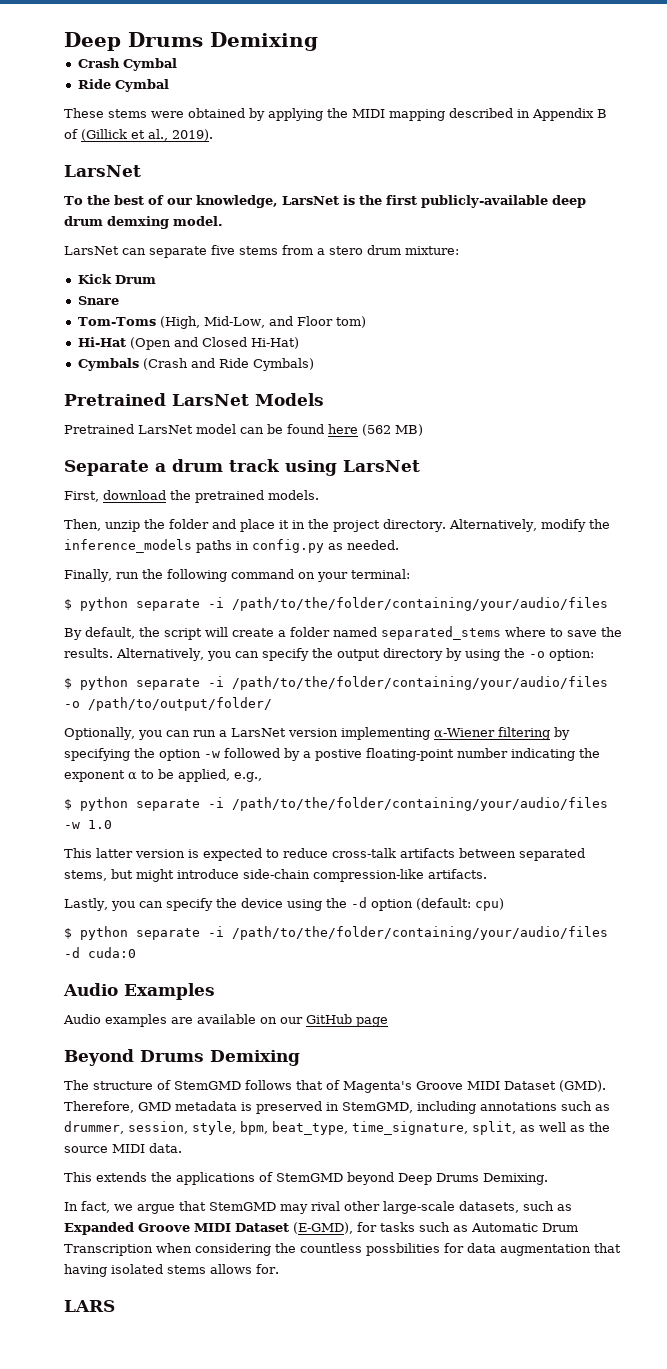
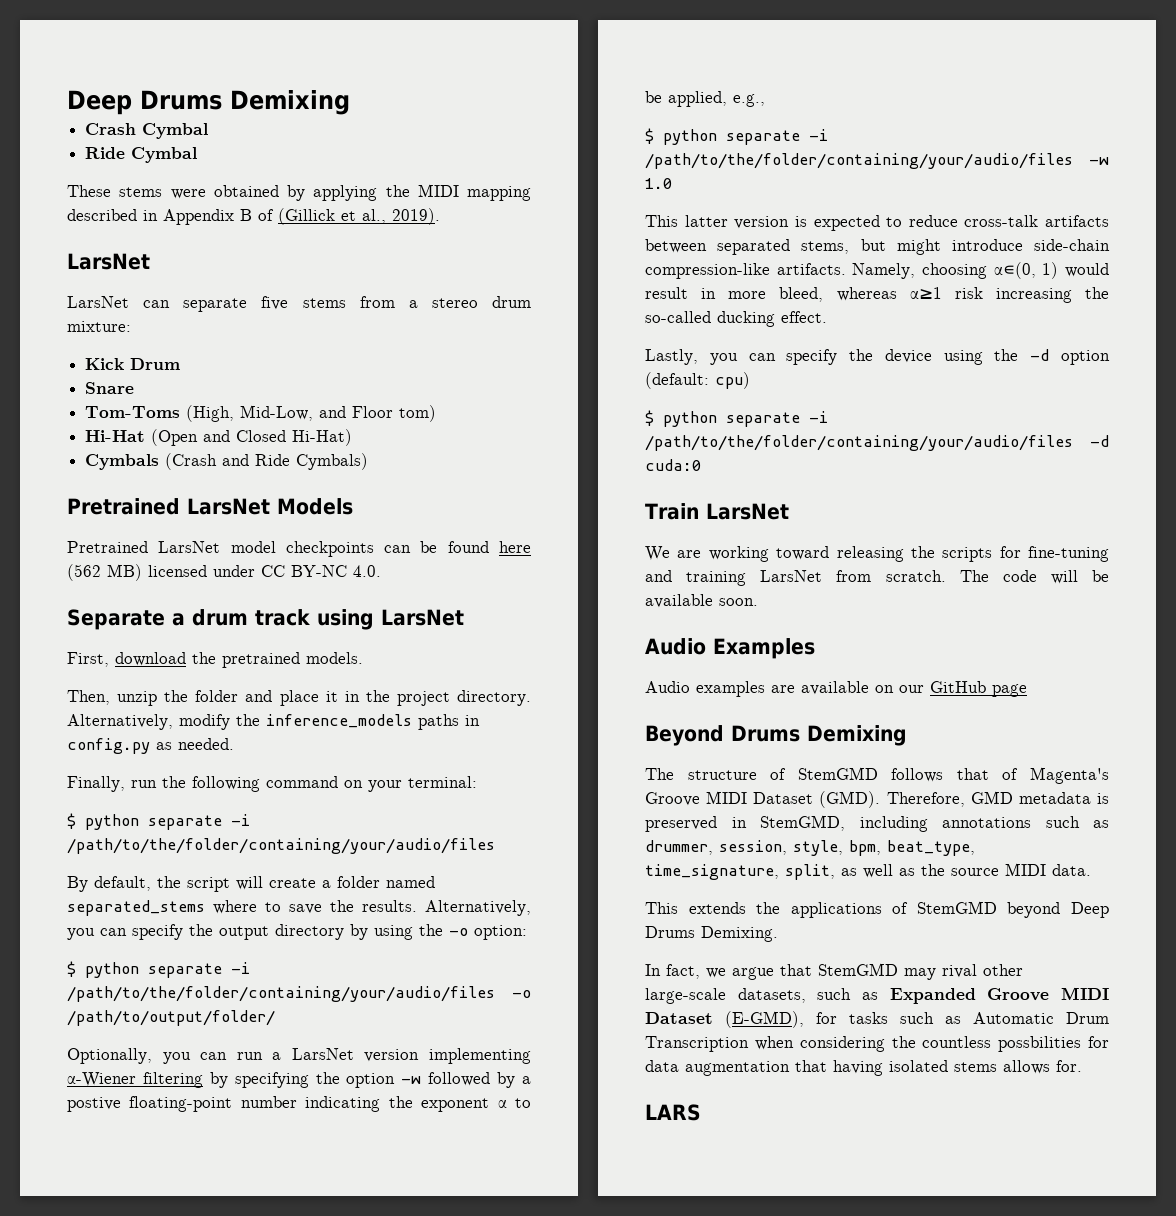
[64,195,586,208] [64,216,223,229] // To the best of our knowledge, LarsNet is the first publicly-available deep drum demxing model. -> (150, 261) none
[329,246,363,255] stero -> [431,298,478,308] stereo
(236, 429) none -> [285,541,374,557] checkpoints
(423, 430) none -> [148,565,381,577] licensed under CC BY-NC 4.0.
(487, 874) none -> [852,262,1109,279] [645,287,1109,303] [645,311,827,327] Namely, choosing α∊(0, 1) would result in more bleed, whereas α≥1 risk increasing the so-called ducking effect.
(136, 952) none -> [645,503,789,520] [645,546,1109,562] [645,570,1109,586] [645,594,758,608] // Train LarsNet // We are working toward releasing the scripts for fine-tuning and training LarsNet from scratch. The code will be available soon.

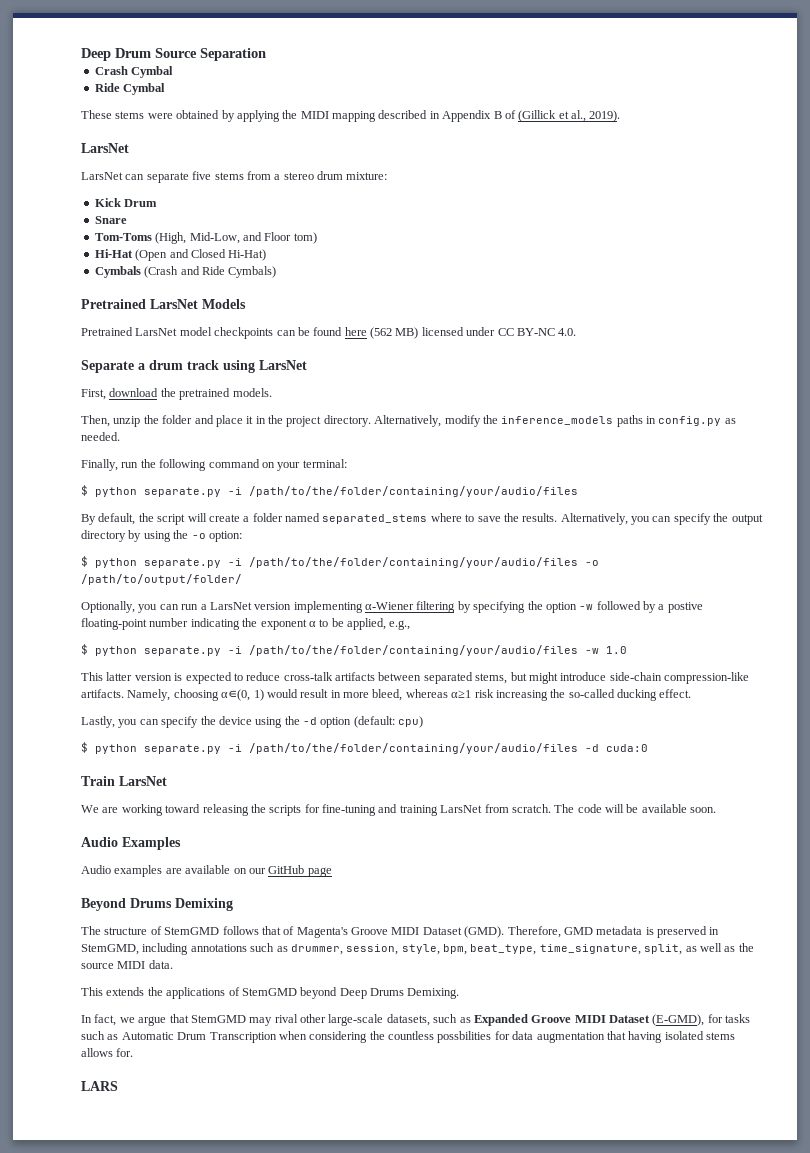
[67,90,350,115] Deep Drums Demixing -> [81,48,266,61] Deep Drum Source Separation
[148,815,222,830] separate -> [144,487,221,497] separate.py
[148,963,222,978] separate -> [144,558,221,568] separate.py
[726,130,800,145] separate -> [144,646,221,656] separate.py
[726,412,800,427] separate -> [144,744,221,754] separate.py

